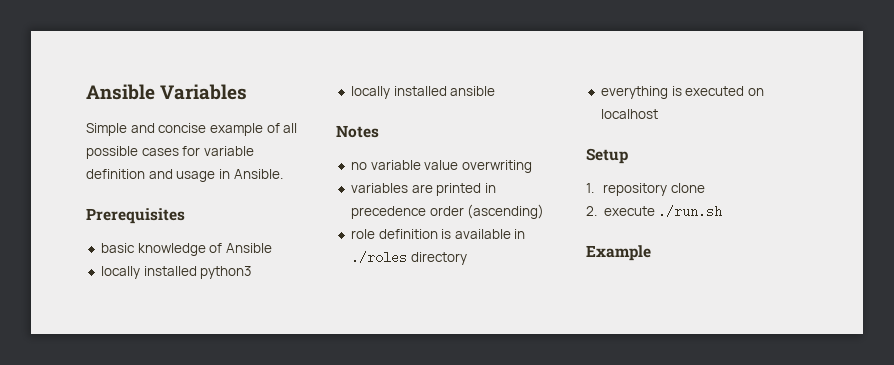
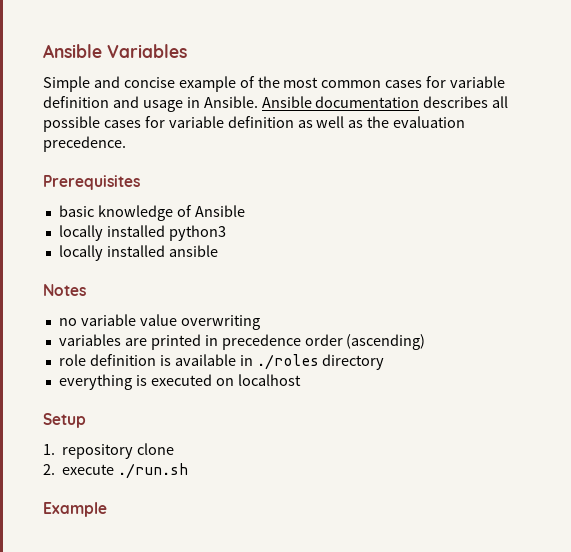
[283,123,298,133] [86,146,138,159] all possible -> [257,76,382,88] the most common
(283, 174) none -> [261,96,509,108] [43,116,466,132] [43,136,126,152] Ansible documentation describes all possible cases for variable definition as well as the evaluation precedence.

